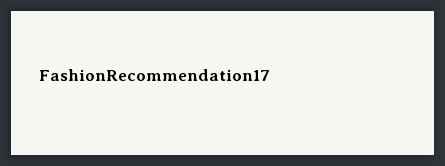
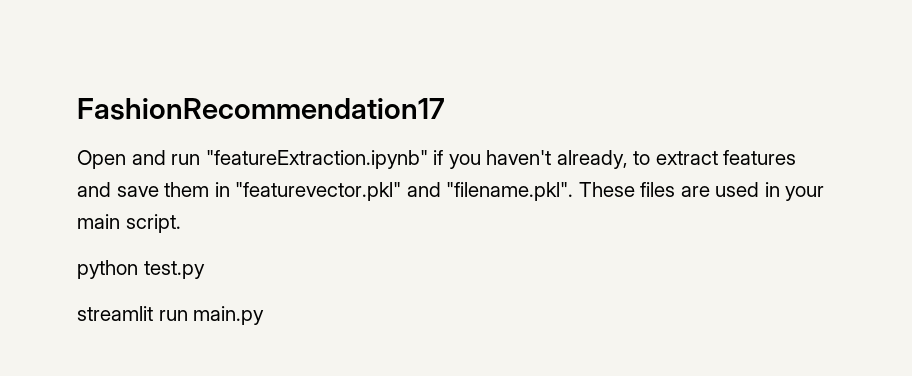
(270, 75) none -> [77,150,797,169] [77,182,825,201] [77,214,181,233] [77,260,205,279] [77,306,265,325] // Open and run "featureExtraction.ipynb" if you haven't already, to extract features and save them in "featurevector.pkl" and "filename.pkl". These files are used in your main script. // python test.py // streamlit run main.py

